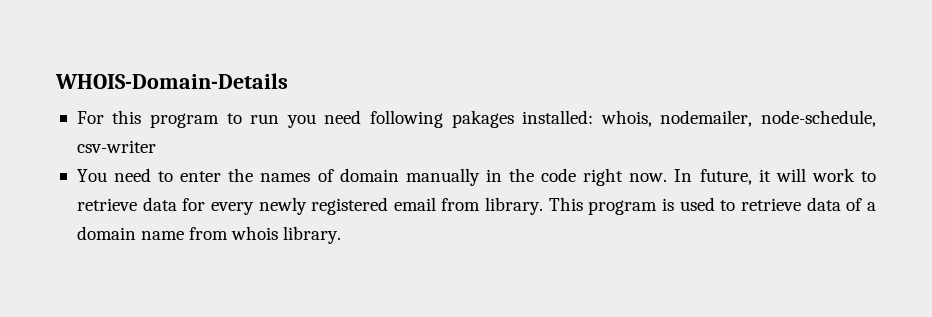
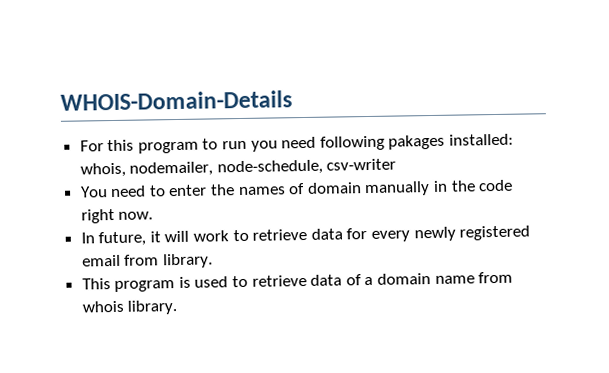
(668, 177) none -> (154, 215) //
(544, 206) none -> (213, 261) //

